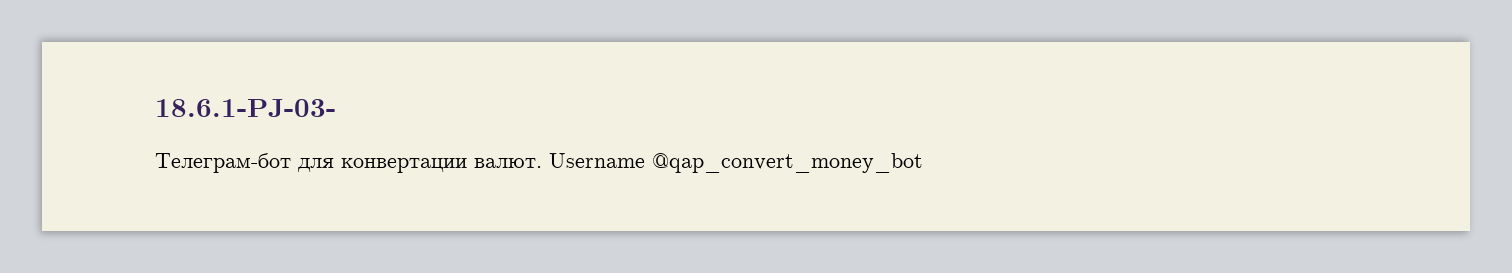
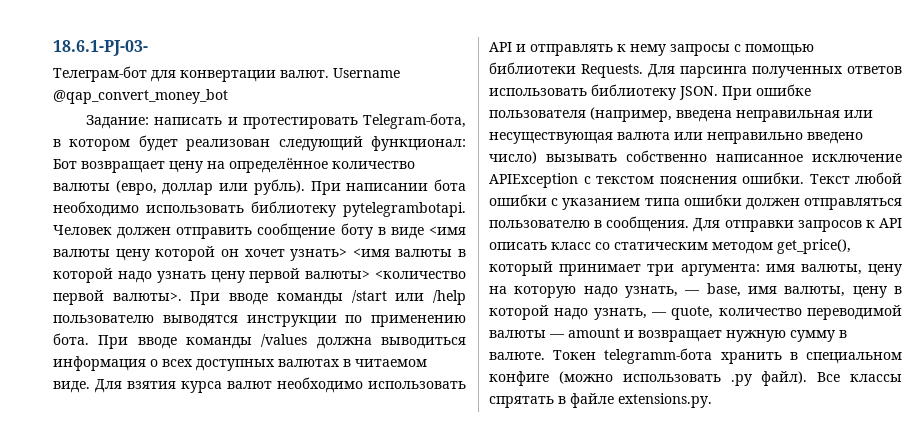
(923, 163) none -> [86,113,466,129] [53,135,466,151] [53,158,415,173] [53,179,467,195] [53,201,466,217] [53,223,467,239] [53,246,466,261] [53,268,466,283] [53,290,467,305] [53,315,466,327] [53,333,466,349] [53,356,427,371] [53,377,466,393] [489,42,814,56] [489,62,902,78] [489,84,811,100] [489,107,873,122] [489,132,863,144] [489,150,902,164] [489,172,902,188] [489,194,902,210] [489,216,902,232] [489,239,851,254] [489,261,902,276] [489,283,902,298] [489,305,902,320] [489,328,847,342] [489,348,902,364] [489,371,902,386] [489,393,712,408] // Задание: написать и протестировать Telegram-бота, в котором будет реализован следующий функционал: Бот возвращает цену на определённое количество валюты (евро, доллар или рубль). При написании бота необходимо использовать библиотеку pytelegrambotapi. Человек должен отправить сообщение боту в виде <имя валюты цену которой он хочет узнать> <имя валюты в которой надо узнать цену первой валюты> <количество первой валюты>. При вводе команды /start или /help пользователю выводятся инструкции по применению бота. При вводе команды /values должна выводиться информация о всех доступных валютах в читаемом виде. Для взятия курса валют необходимо использовать API и отправлять к нему запросы с помощью библиотеки Requests. Для парсинга полученных ответов использовать библиотеку JSON. При ошибке пользователя (например, введена неправильная или несуществующая валюта или неправильно введено число) вызывать собственно написанное исключение APIException с текстом пояснения ошибки. Текст любой ошибки с указанием типа ошибки должен отправляться пользователю в сообщения. Для отправки запросов к API описать класс со статическим методом get_price(), который принимает три аргумента: имя валюты, цену на которую надо узнать, — base, имя валюты, цену в которой надо узнать, — quote, количество переводимой валюты — amount и возвращает нужную сумму в валюте. Токен telegramm-бота хранить в специальном конфиге (можно использовать .py файл). Все классы спрятать в файле extensions.py.

